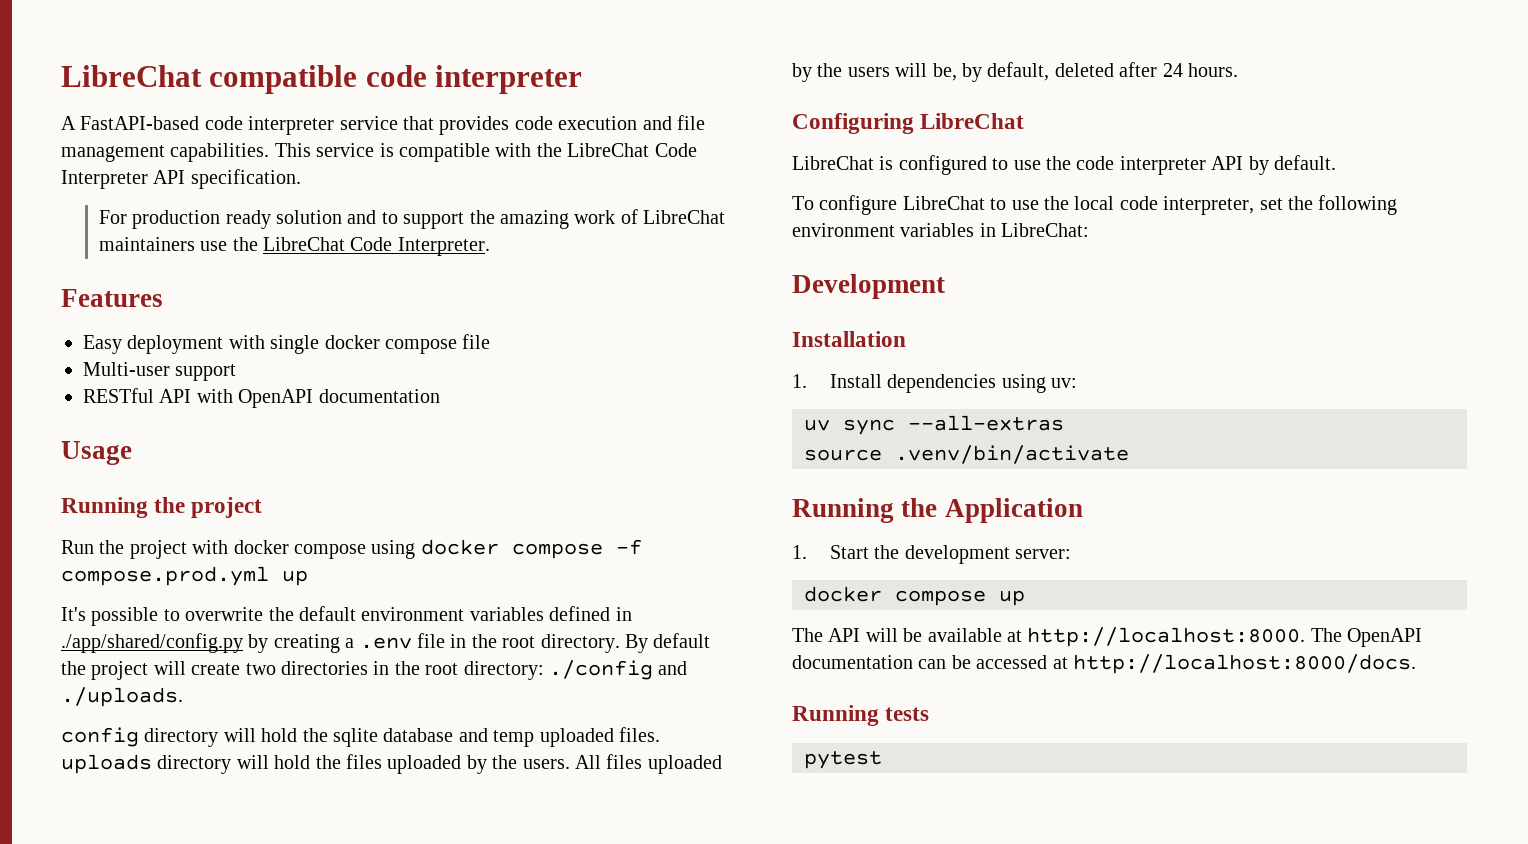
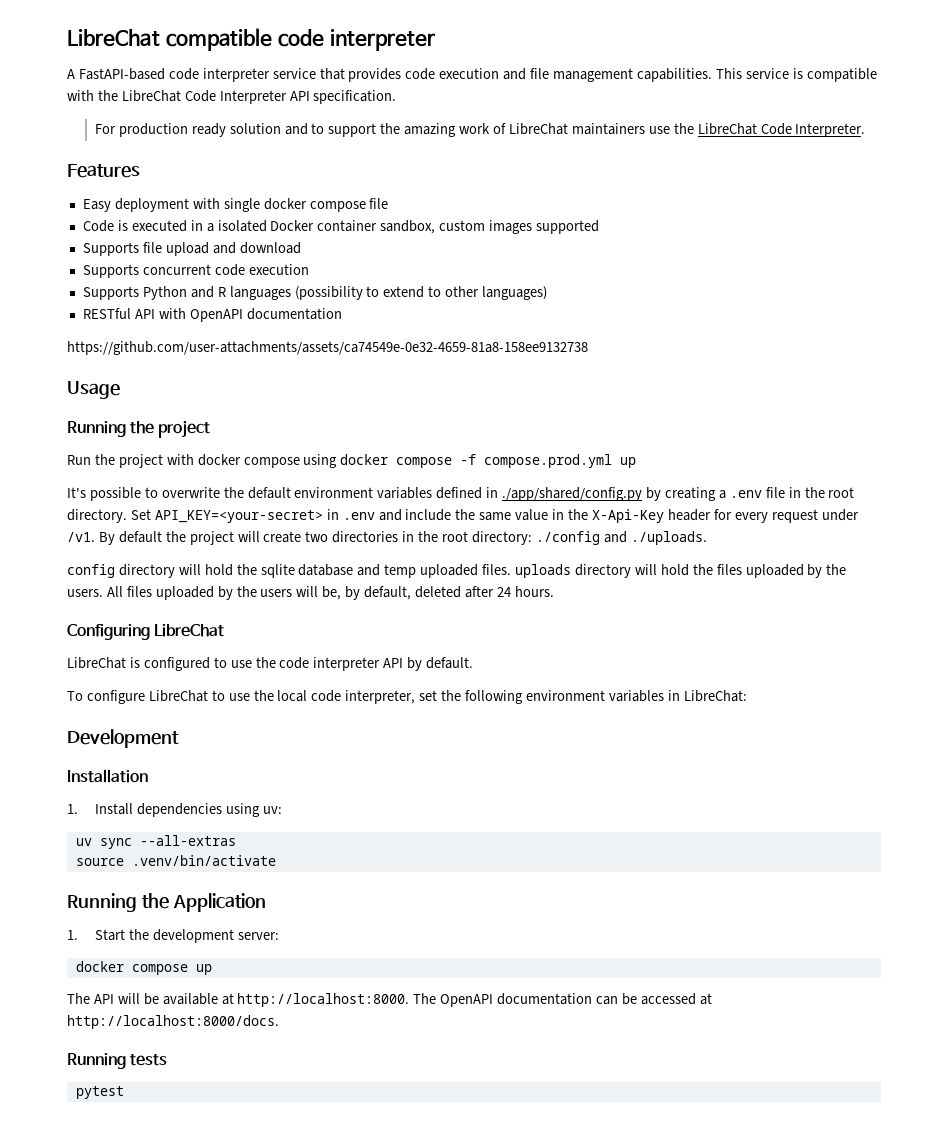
[83,362,237,381] Multi-user support -> [82,220,600,234] [82,242,301,256] [82,264,309,278] [82,286,548,300] Code is executed in a isolated Docker container sandbox, custom images supported // Supports file upload and download // Supports concurrent code execution // Supports Python and R languages (possibility to extend to other languages)
(440, 396) none -> [67,341,588,355] // https://github.com/user-attachments/assets/ca74549e-0e32-4659-81a8-158ee9132738
(620, 643) none -> [130,509,859,523] [67,532,95,542] Set API_KEY=<your-secret> in .env and include the same value in the X-Api-Key header for every request under /v1.

